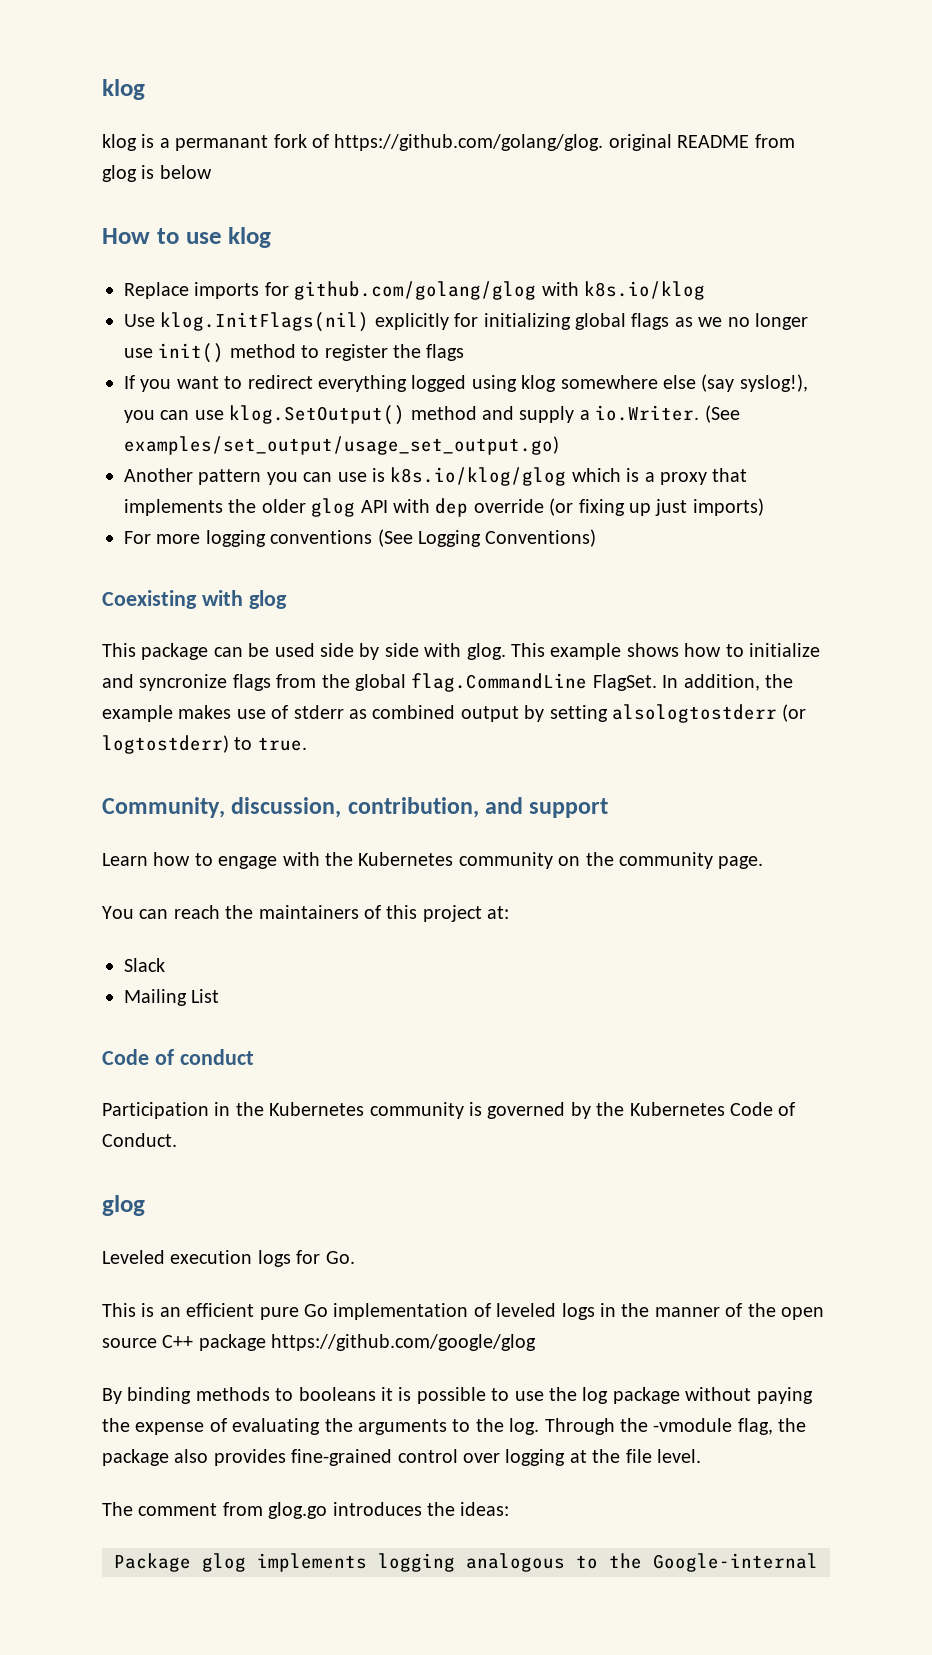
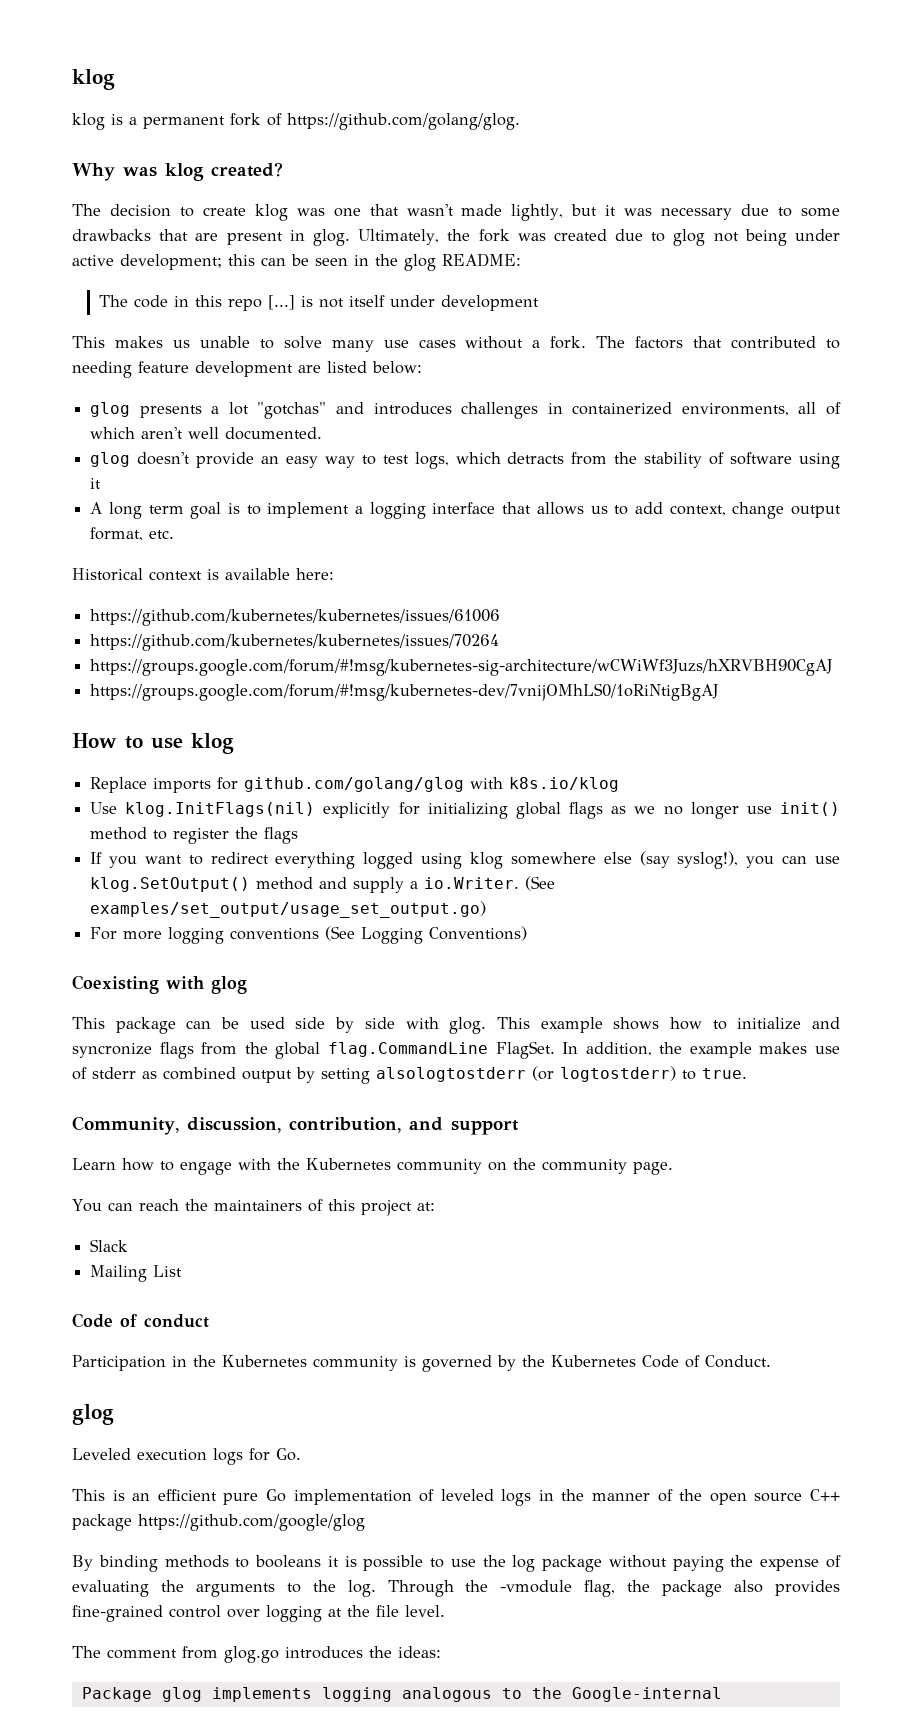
[175,135,269,151] permanant -> [143,116,225,129] permanent
[608,134,795,151] [102,165,212,182] original README from glog is below -> [72,162,283,181] [72,204,840,221] [72,229,840,246] [72,253,521,271] [98,295,539,311] [72,336,840,352] [72,361,422,378] [90,402,841,419] [90,427,323,440] [90,452,841,469] [90,478,102,489] [90,502,842,519] [90,527,175,541] [72,568,334,581] [90,609,501,626] [90,634,500,651] [90,659,834,676] [90,683,720,701] // Why was klog created? // The decision to create klog was one that wasn't made lightly, but it was necessary due to some drawbacks that are present in glog. Ultimately, the fork was created due to glog not being under active development; this can be seen in the glog README: // The code in this repo [...] is not itself under development // This makes us unable to solve many use cases without a fork. The factors that contributed to needing feature development are listed below: // glog presents a lot "gotchas" and introduces challenges in containerized environments, all of which aren't well documented. // glog doesn't provide an easy way to test logs, which detracts from the stability of software using it // A long term goal is to implement a logging interface that allows us to add context, change output format, etc. // Historical context is available here: // https://github.com/kubernetes/kubernetes/issues/61006 // https://github.com/kubernetes/kubernetes/issues/70264 // https://groups.google.com/forum/#!msg/kubernetes-sig-architecture/wCWiWf3Juzs/hXRVBH90CgAJ // https://groups.google.com/forum/#!msg/kubernetes-dev/7vnijOMhLS0/1oRiNtigBgAJ
[124,467,748,486] [124,498,764,517] // Another pattern you can use is k8s.io/klog/glog which is a proxy that implements the older glog API with dep override (or fixing up just imports) -> (487, 909) none

